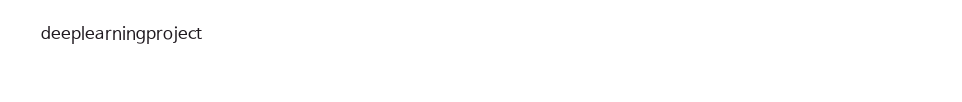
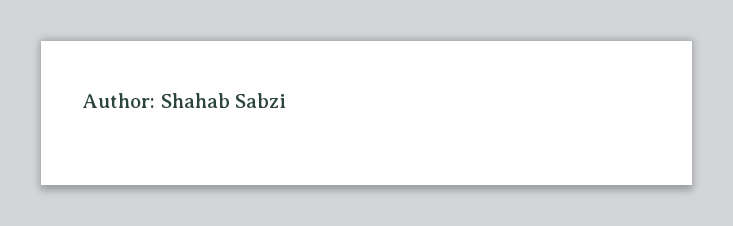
[41,26,202,44] deeplearningproject -> [82,93,287,108] Author: Shahab Sabzi

